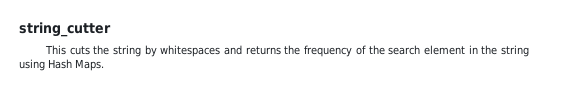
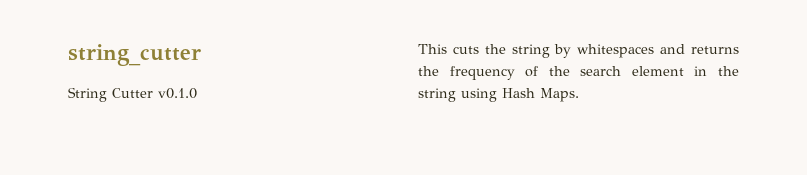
(111, 29) none -> [68,87,197,102] // String Cutter v0.1.0

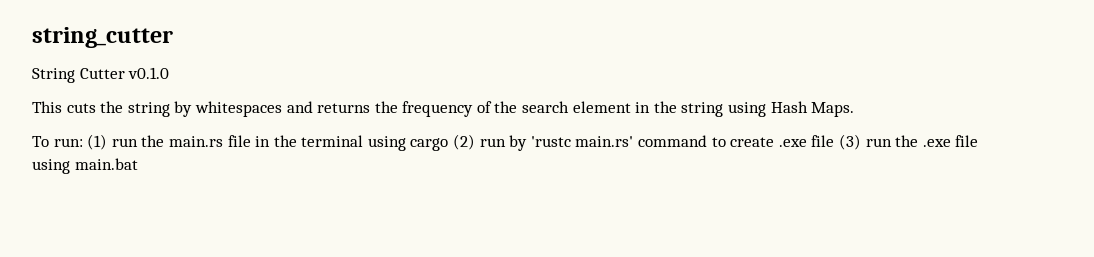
(579, 95) none -> [32,134,979,151] [32,158,138,174] // To run: (1) run the main.rs file in the terminal using cargo (2) run by 'rustc main.rs' command to create .exe file (3) run the .exe file using main.bat

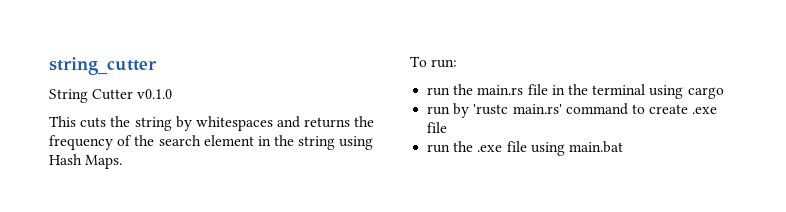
[87,134,108,150] (1) -> (458, 63) //
[453,134,476,150] (2) -> (724, 93) //
[838,134,861,150] (3) -> (448, 127) //

